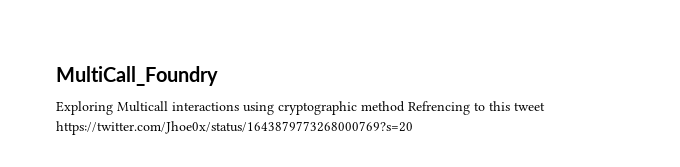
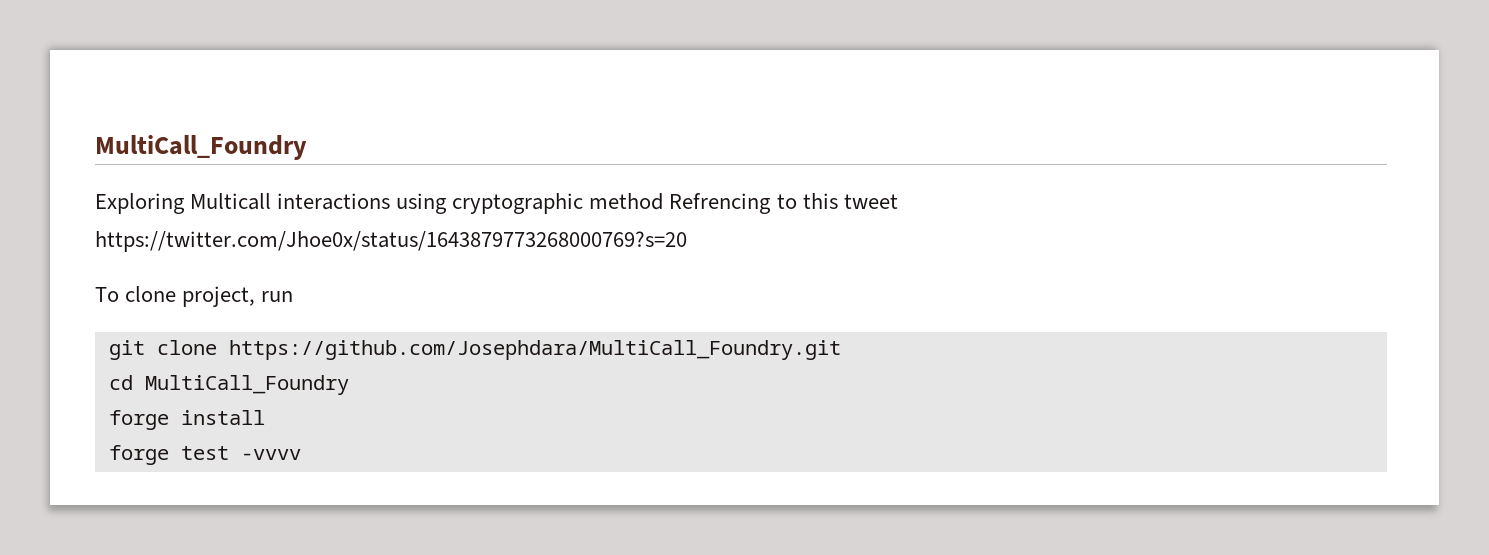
(413, 128) none -> [95,286,294,307] [108,340,841,360] [108,375,349,395] [108,410,265,430] [108,445,301,465] // To clone project, run // git clone https://github.com/Josephdara/MultiCall_Foundry.git // cd MultiCall_Foundry // forge install // forge test -vvvv

